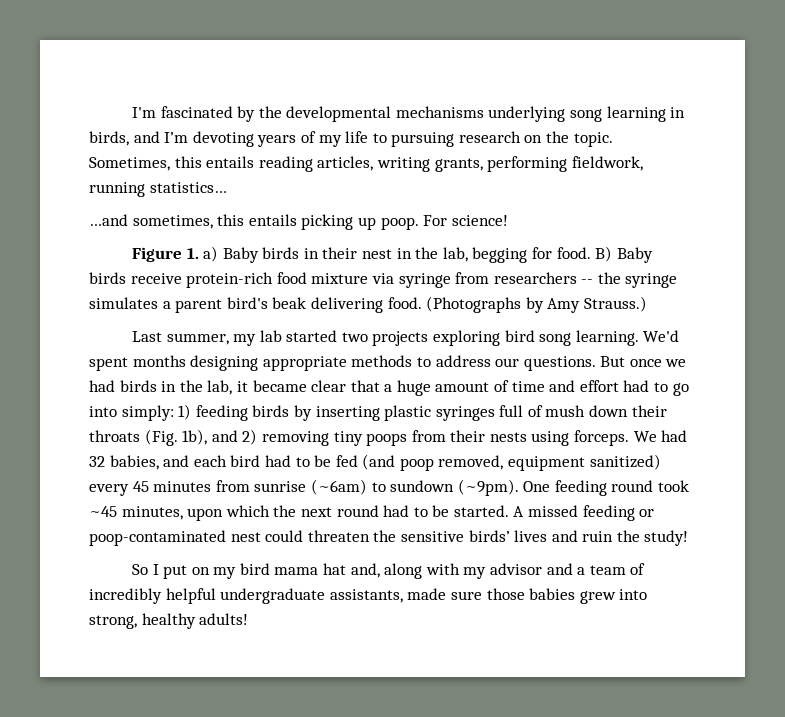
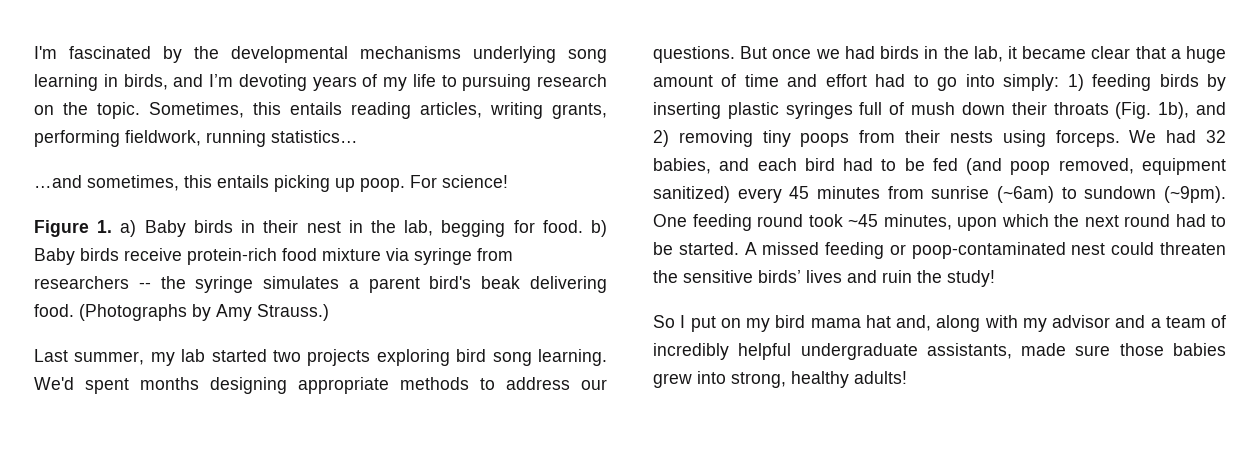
[595,246,613,262] B) -> [591,220,608,237] b)

